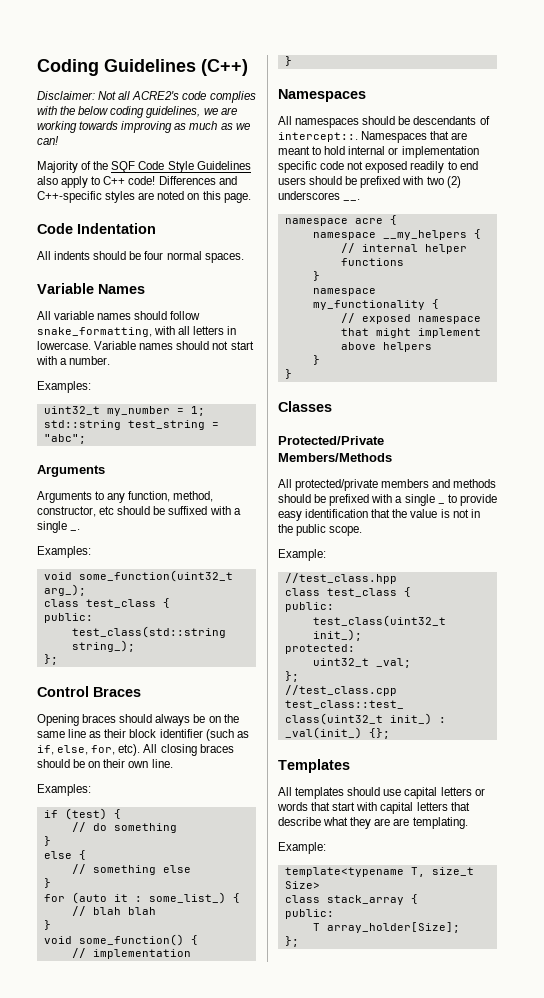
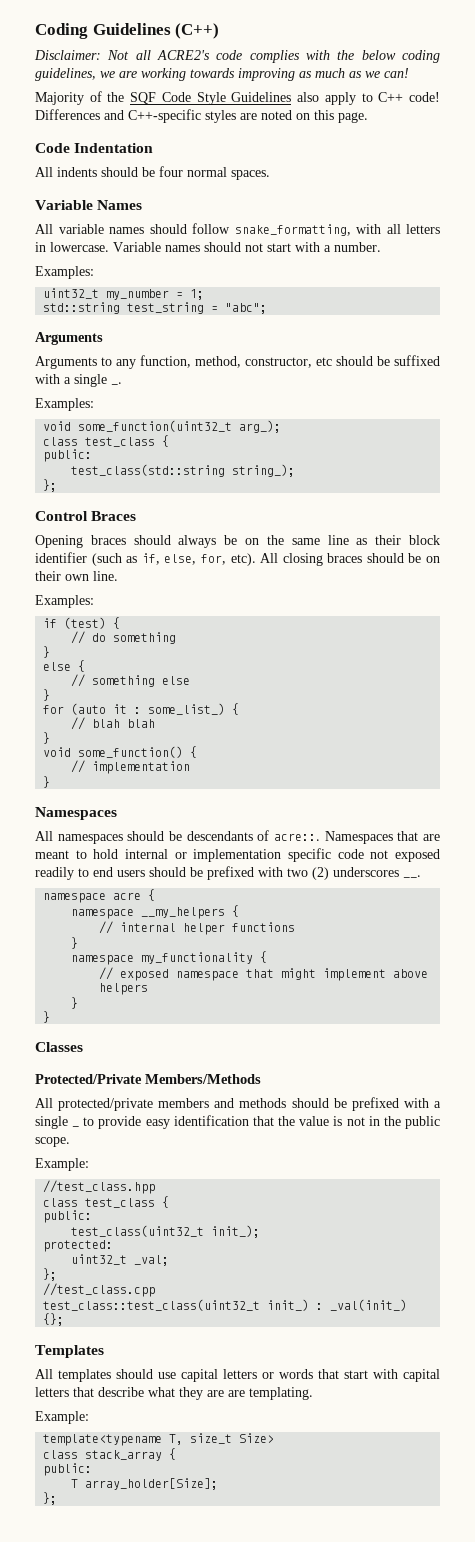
[278,132,358,142] intercept::. -> [274,833,320,841] acre::.

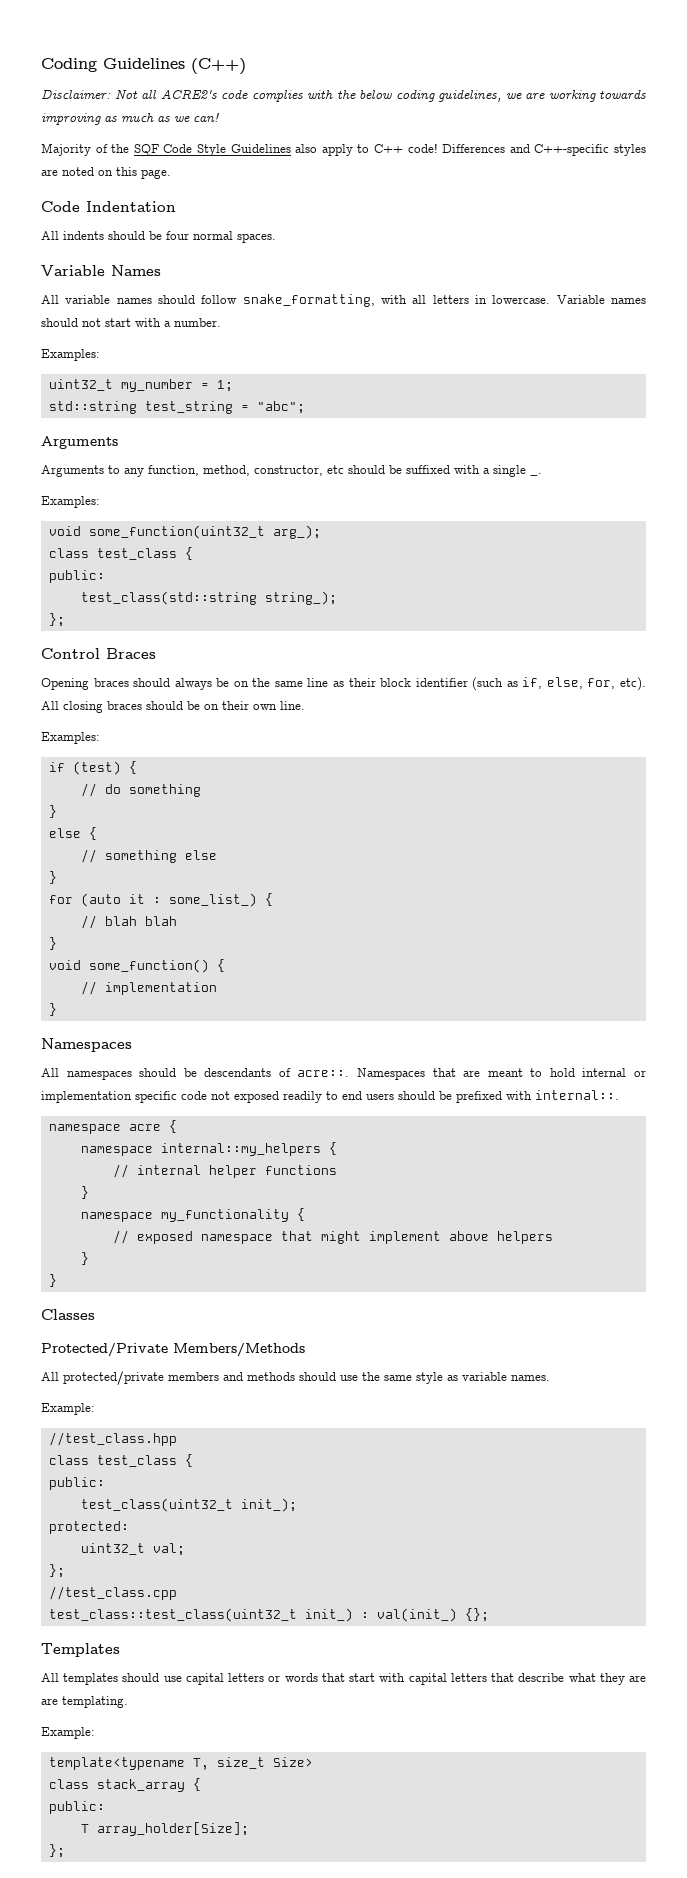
[287,867,421,880] two (2) underscores __. -> [535,1090,619,1100] internal::.
[141,907,226,919] __my_helpers -> [160,1143,321,1156] internal::my_helpers
[333,1097,441,1111] [35,1116,80,1129] [83,1115,440,1129] [35,1137,70,1147] be prefixed with a single _ to provide easy identification that the value is not in the public scope. -> [340,1372,550,1384] use the same style as variable names.
[134,1255,170,1266] _val; -> [152,1543,185,1556] val;
[330,1299,408,1311] _val(init_) -> [376,1608,457,1622] val(init_)

